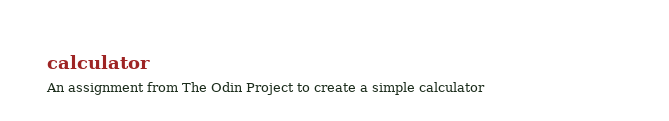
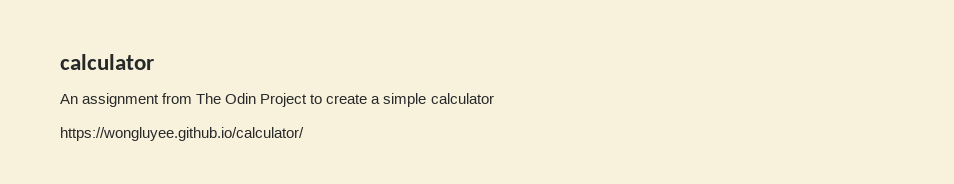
(485, 87) none -> [60,127,304,141] // https://wongluyee.github.io/calculator/

